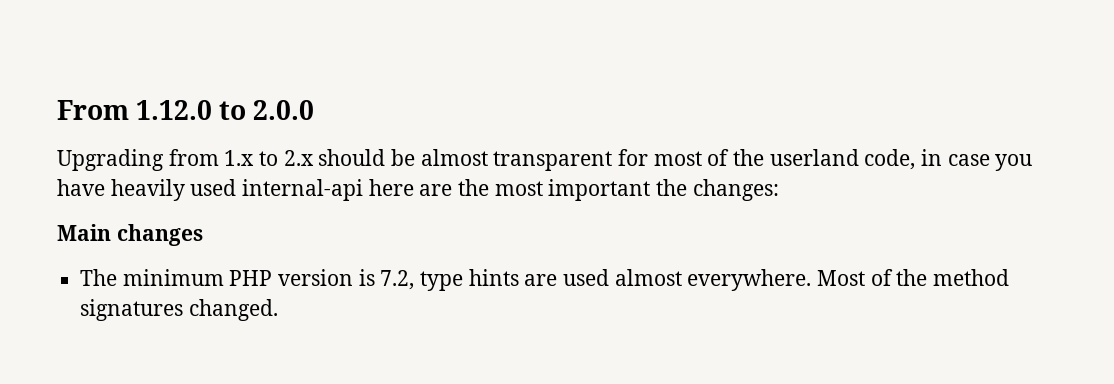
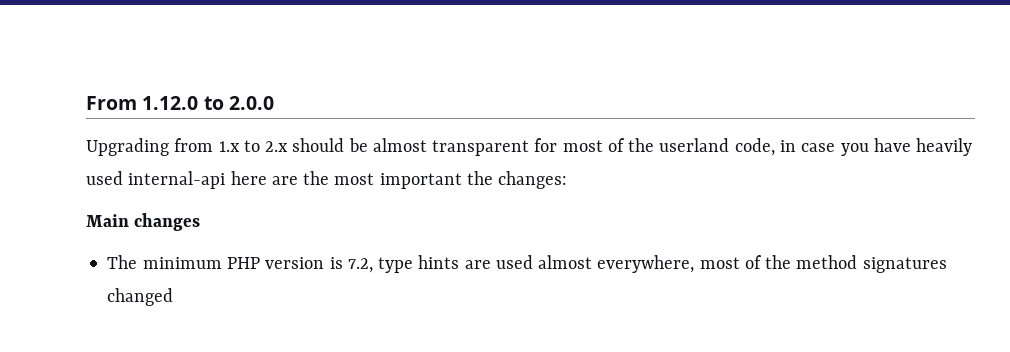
[687,269,866,291] everywhere. Most -> [597,255,740,273] everywhere, most
[188,299,278,321] changed. -> [107,288,174,306] changed

